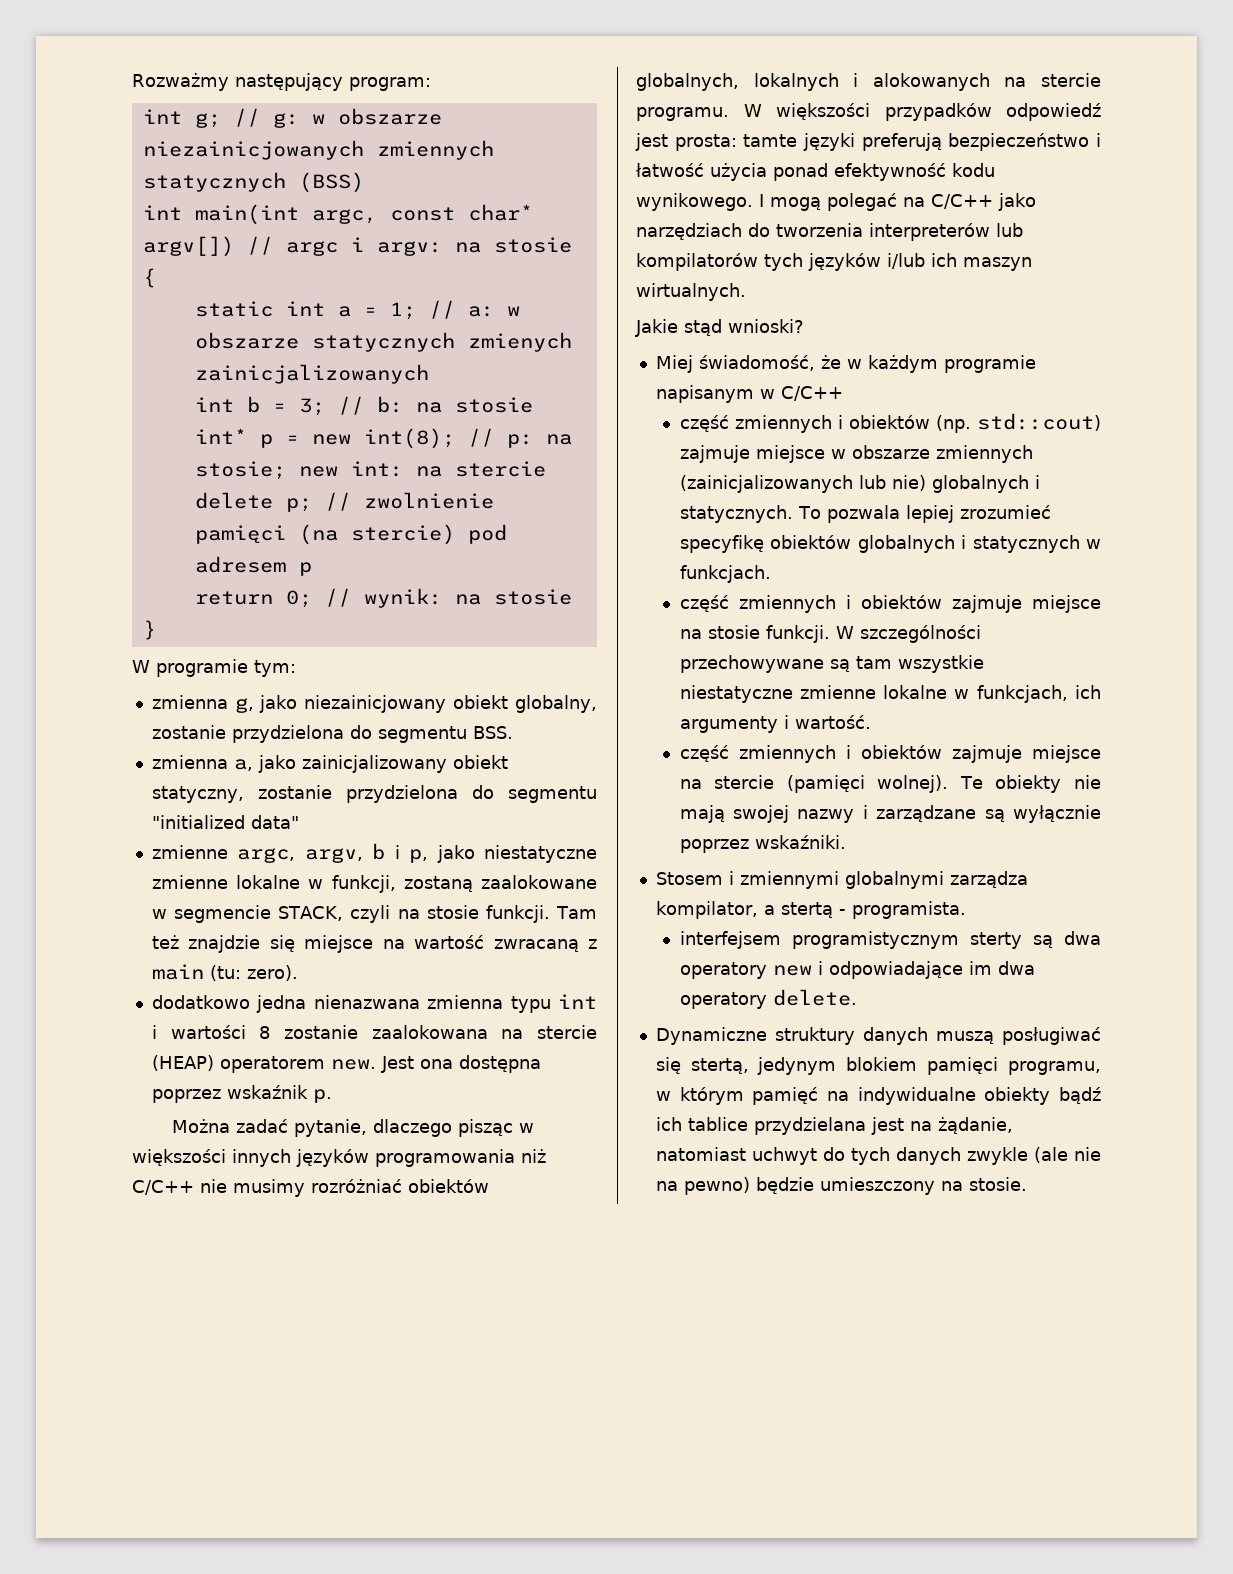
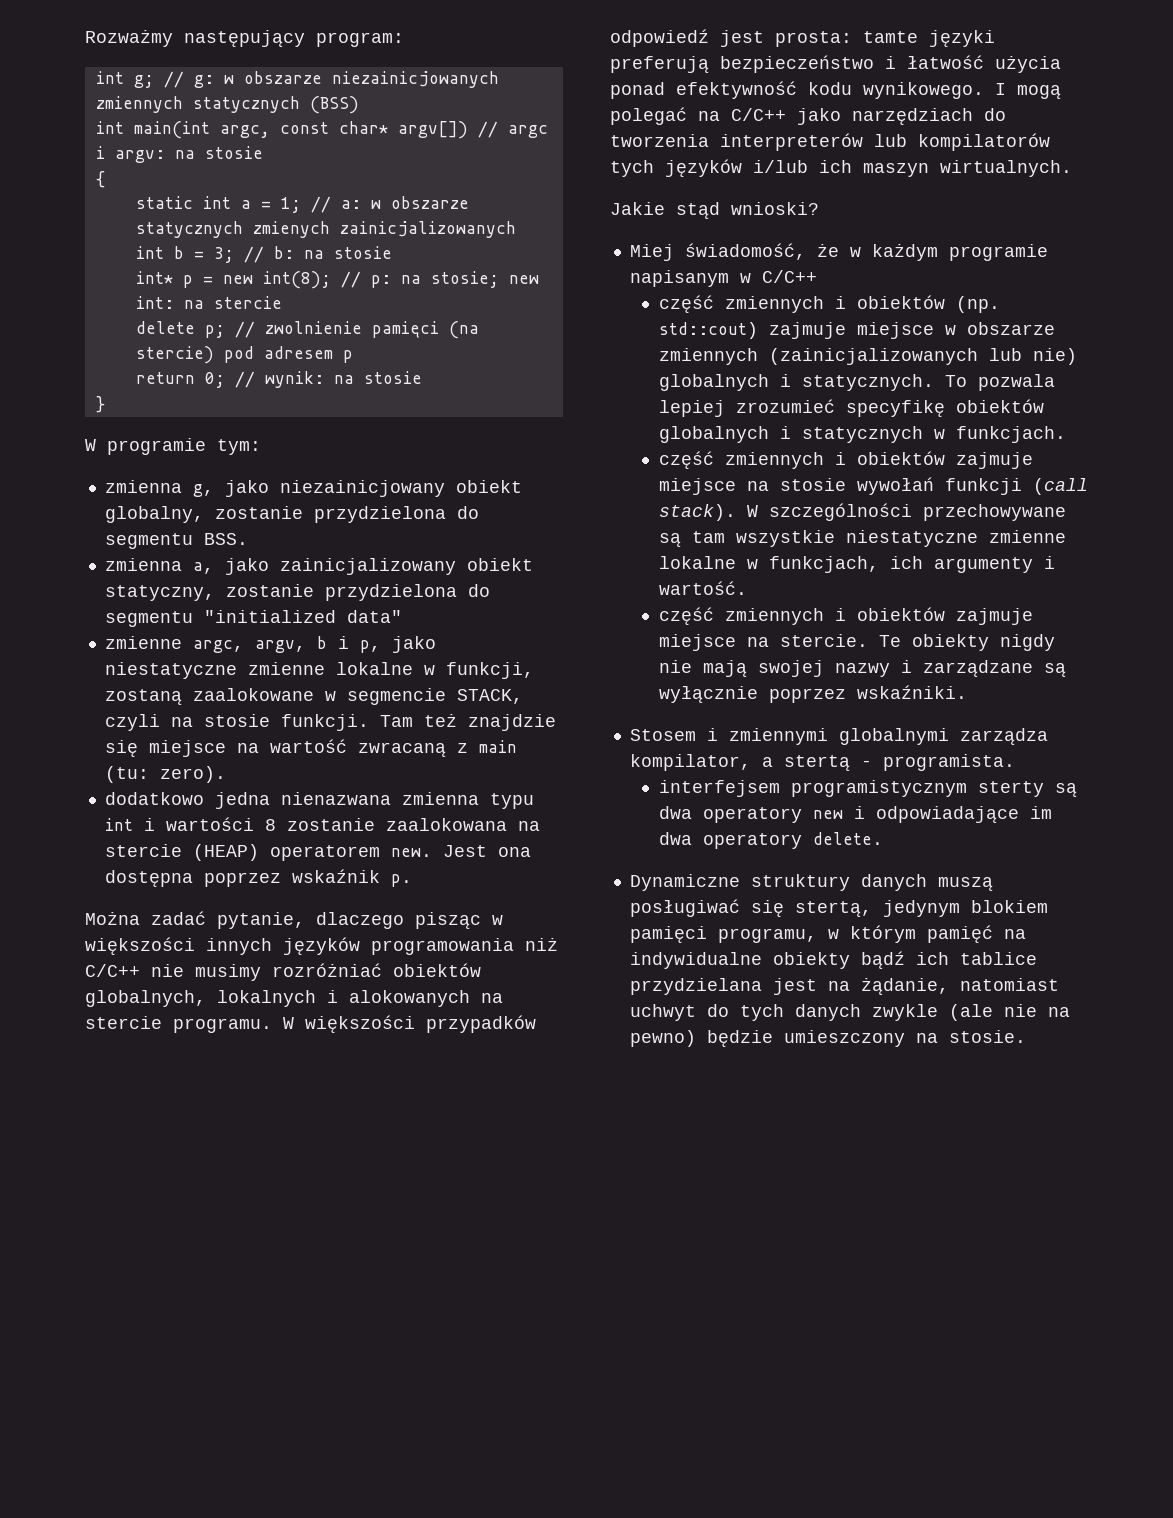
[765,625,830,643] funkcji. -> [856,477,1088,495] [658,504,736,521] wywołań funkcji (call stack).
[714,775,949,793] stercie (pamięci wolnej). -> [779,634,868,647] stercie.
(1062, 784) none -> [999,634,1055,651] nigdy

